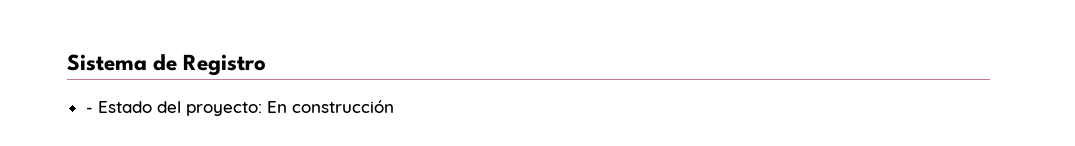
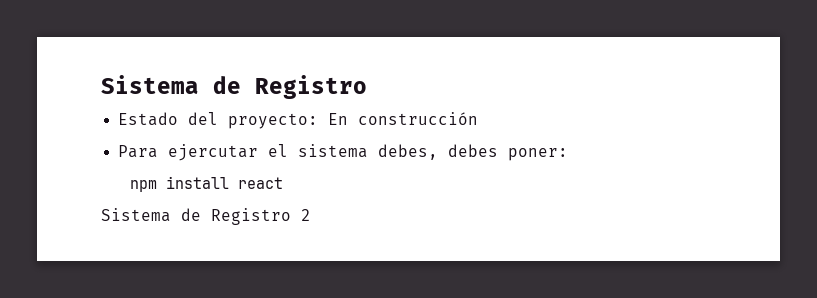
[85,107,93,113] - -> (367, 87) none
(394, 106) none -> [118,144,569,161] [129,176,283,192] [101,208,311,225] // Para ejercutar el sistema debes, debes poner: // npm install react // Sistema de Registro 2

